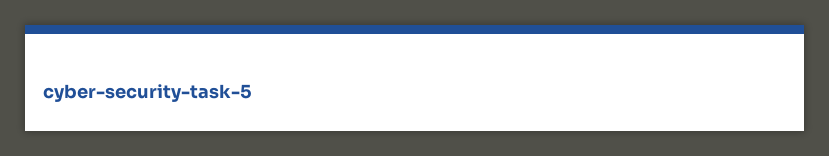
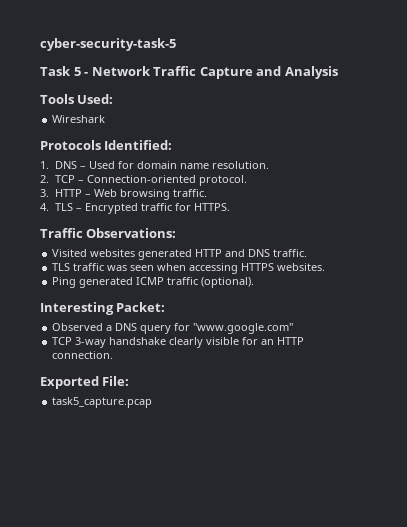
(252, 93) none -> [40,66,338,79] [40,94,114,104] [52,115,106,123] [40,140,173,150] [40,161,269,169] [40,175,247,186] [40,189,207,200] [40,203,230,214] [40,228,177,238] [52,249,308,260] [52,263,326,274] [52,277,255,288] [40,302,166,315] [52,323,294,334] [52,337,305,348] [52,351,114,359] [40,376,130,389] [52,397,153,408] // Task 5 - Network Traffic Capture and Analysis // Tools Used: // Wireshark // Protocols Identified: // 1. DNS – Used for domain name resolution. // 2. TCP – Connection-oriented protocol. // 3. HTTP – Web browsing traffic. // 4. TLS – Encrypted traffic for HTTPS. // Traffic Observations: // Visited websites generated HTTP and DNS traffic. // TLS traffic was seen when accessing HTTPS websites. // Ping generated ICMP traffic (optional). // Interesting Packet: // Observed a DNS query for "www.google.com" // TCP 3-way handshake clearly visible for an HTTP connection. // Exported File: // task5_capture.pcap

